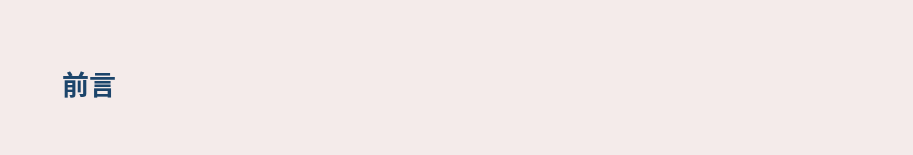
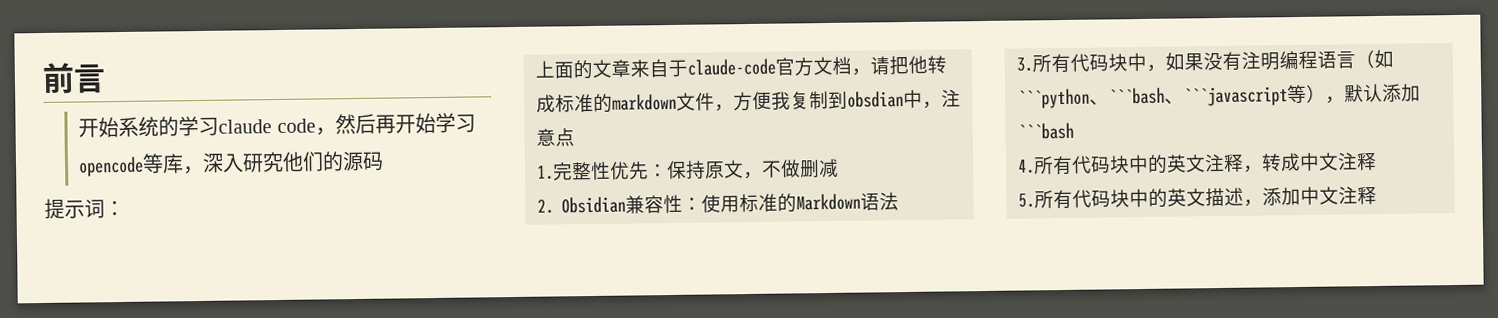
(116, 85) none -> [78,112,476,138] [78,150,385,177] [44,198,125,219] [535,55,947,80] [536,89,961,113] [536,128,575,147] [537,158,839,181] [537,192,899,214] [1016,49,1394,74] [1017,83,1421,109] [1017,122,1074,140] [1018,152,1377,176] [1018,186,1377,210] // 开始系统的学习claude code，然后再开始学习opencode等库，深入研究他们的源码 // 提示词： // 上面的文章来自于claude-code官方文档，请把他转成标准的markdown文件，方便我复制到obsdian中，注意点 // 1.完整性优先：保持原文，不做删减 // 2. Obsidian兼容性：使用标准的Markdown语法 // 3.所有代码块中，如果没有注明编程语言（如```python、```bash、```javascript等），默认添加```bash // 4.所有代码块中的英文注释，转成中文注释 // 5.所有代码块中的英文描述，添加中文注释

